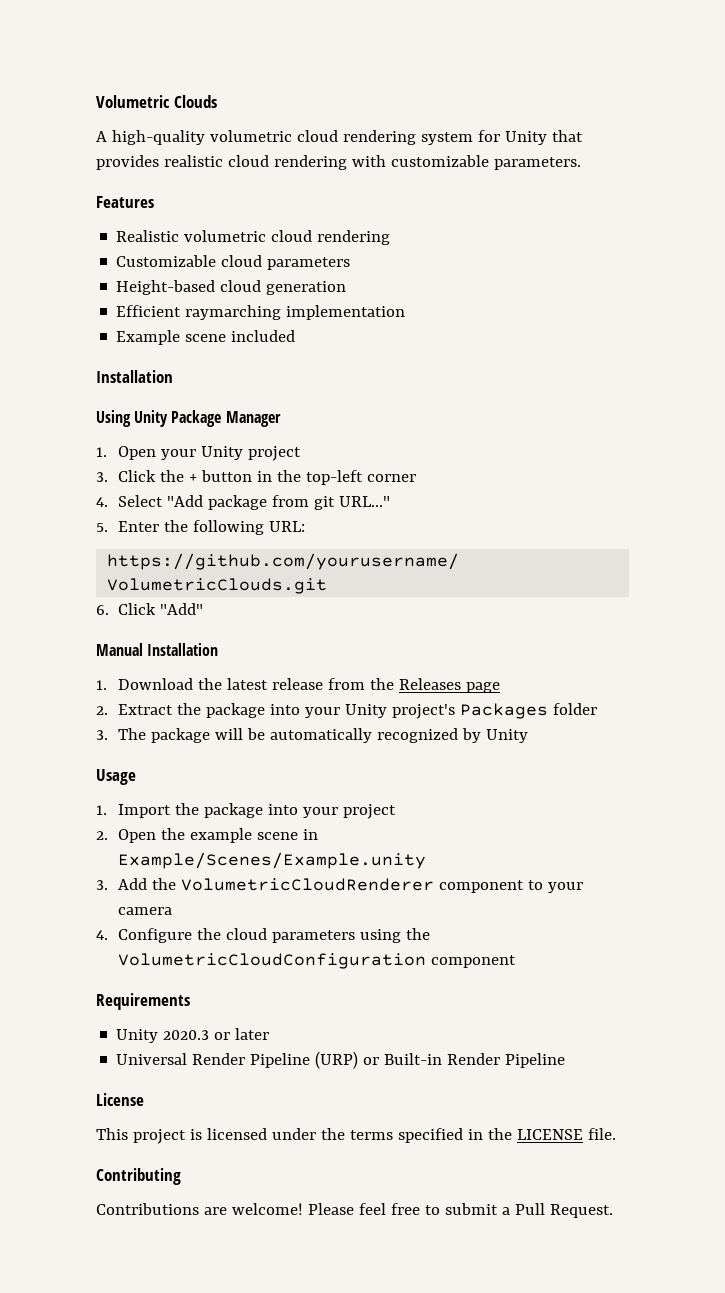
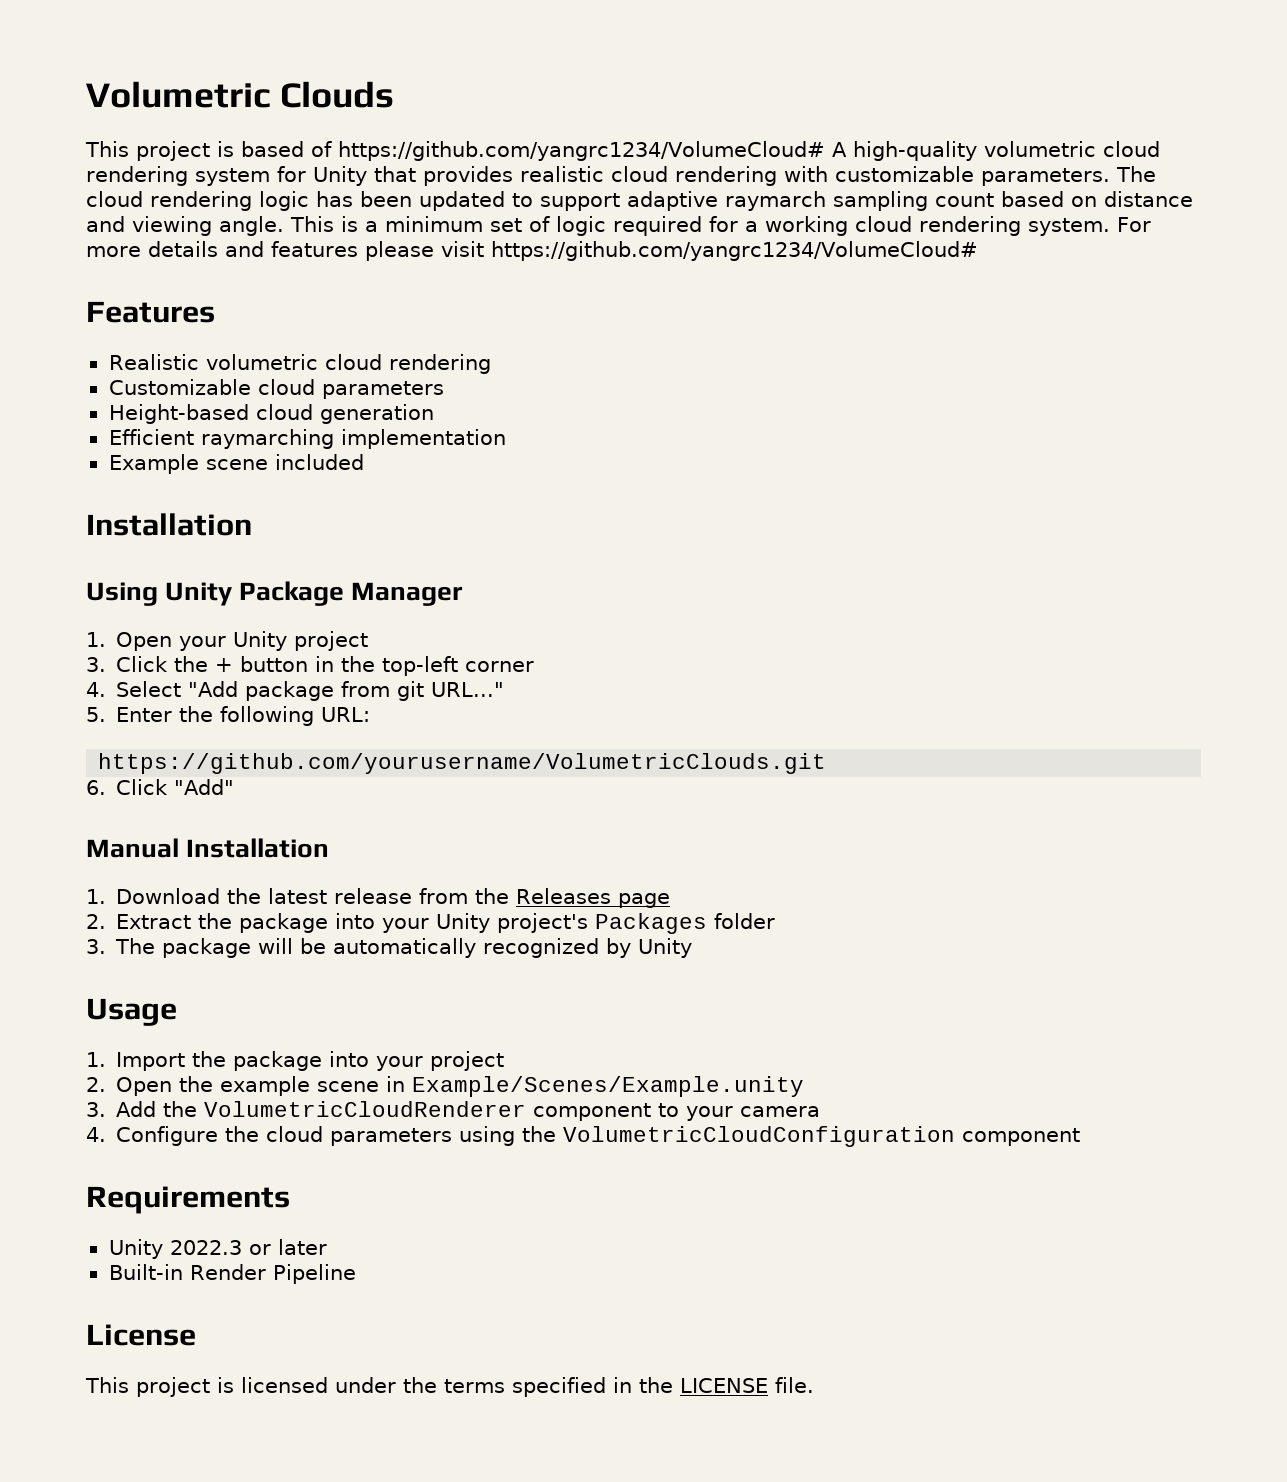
(217, 101) none -> [85,141,825,161] This project is based of https://github.com/yangrc1234/VolumeCloud#
(581, 163) none -> [1116,166,1156,182] [86,191,1193,211] [86,216,1151,236] [86,241,978,261] The cloud rendering logic has been updated to support adaptive raymarch sampling count based on distance and viewing angle. This is a minimum set of logic required for a working cloud rendering system. For more details and features please visit https://github.com/yangrc1234/VolumeCloud#
[163,1030,210,1040] 2020.3 -> [169,1240,242,1255] 2022.3
[116,1051,380,1069] Universal Render Pipeline (URP) or -> (327, 1247) none
[96,1168,181,1185] [96,1203,613,1218] // Contributing // Contributions are welcome! Please feel free to submit a Pull Request. -> (814, 1385) none

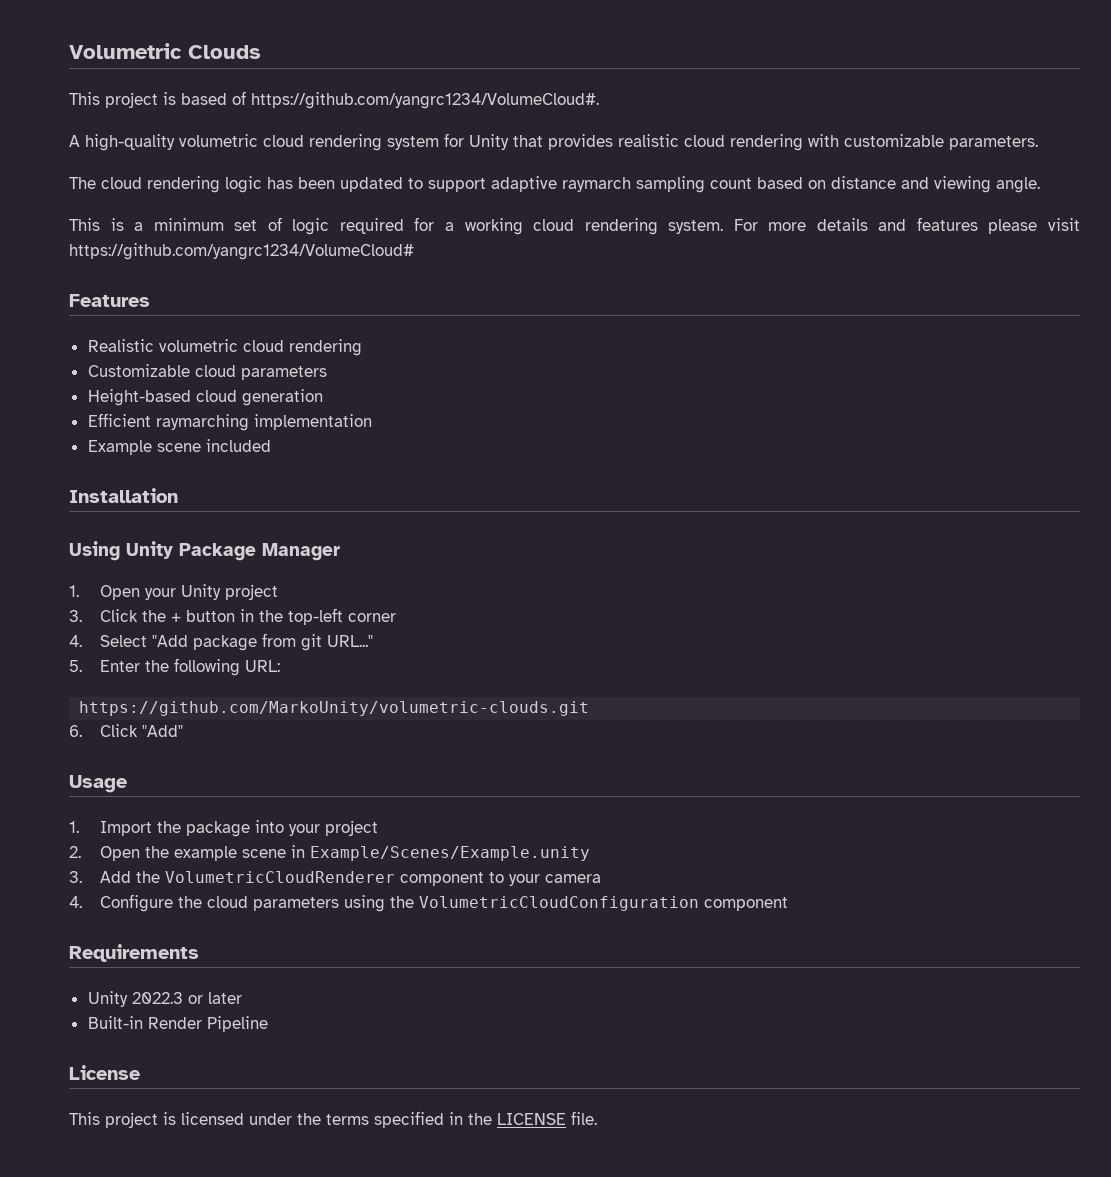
[338,141,825,161] https://github.com/yangrc1234/VolumeCloud# -> [251,92,599,109] https://github.com/yangrc1234/VolumeCloud#. //
(1110, 177) none -> (1038, 143) //
(284, 226) none -> (1040, 185) //
[98,753,827,774] https://github.com/yourusername/VolumetricClouds.git -> [79,701,590,716] https://github.com/MarkoUnity/volumetric-clouds.git
[86,838,330,858] [86,888,671,908] [86,913,776,934] [86,938,693,958] // Manual Installation // 1. Download the latest release from the Releases page // 2. Extract the package into your Unity project's Packages folder // 3. The package will be automatically recognized by Unity -> (184, 731) none

